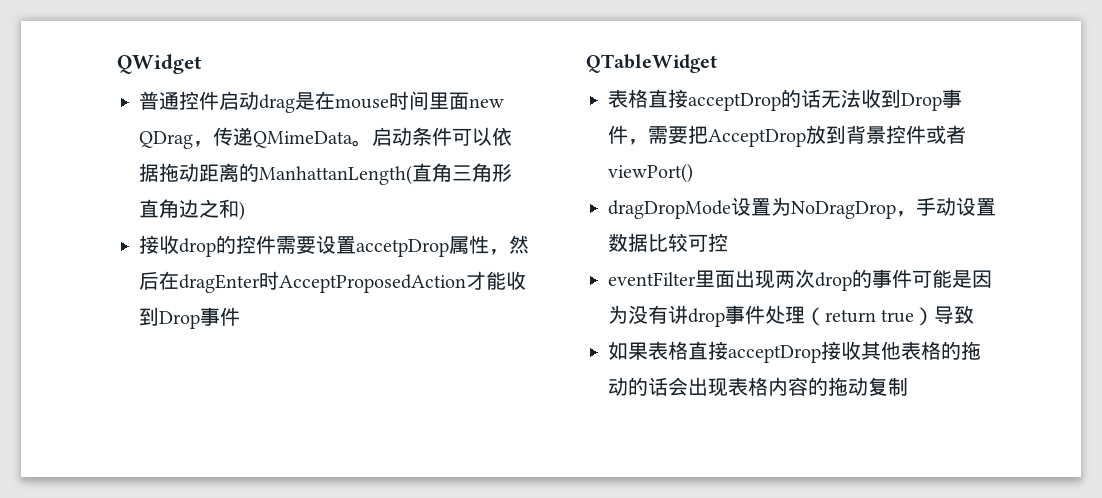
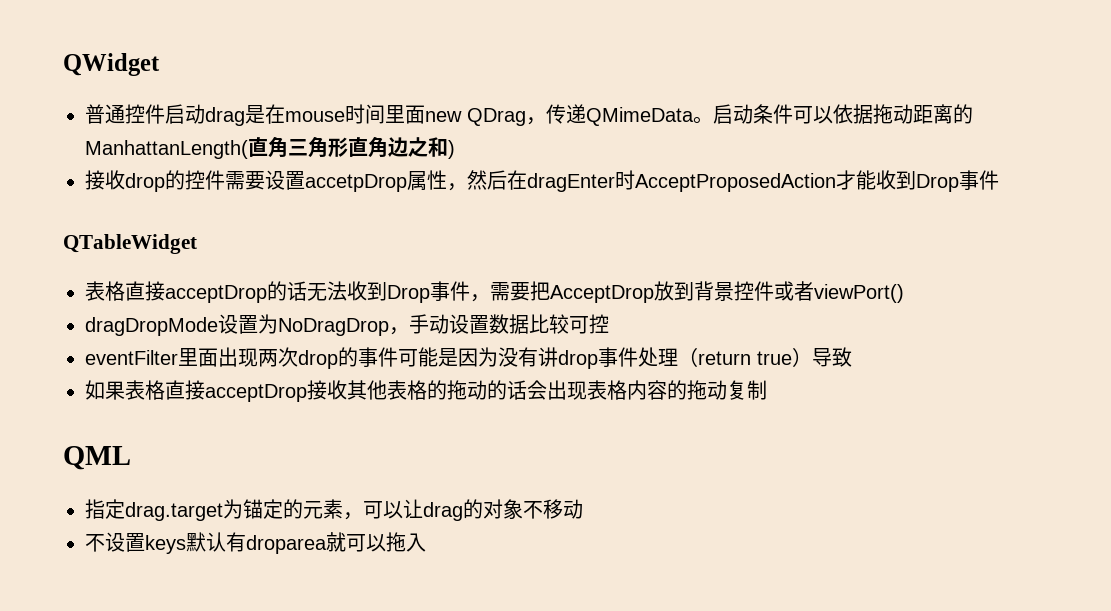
(908, 386) none -> [63,446,131,470] [85,499,583,521] [85,532,426,554] // QML // 指定drag.target为锚定的元素，可以让drag的对象不移动 // 不设置keys默认有droparea就可以拖入

